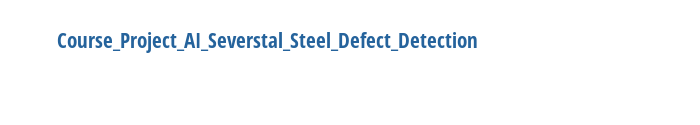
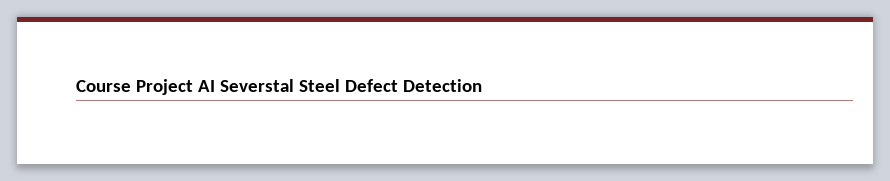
[57,32,478,53] Course_Project_AI_Severstal_Steel_Defect_Detection -> [76,79,482,95] Course Project AI Severstal Steel Defect Detection

